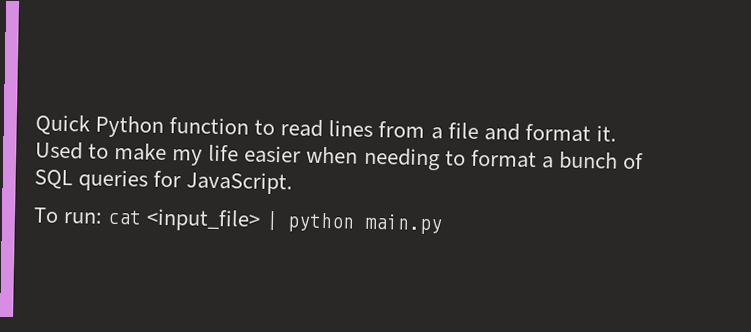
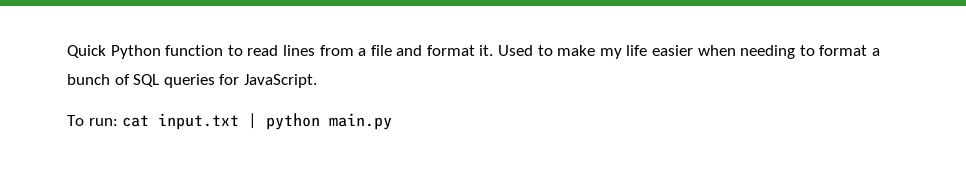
[146,208,262,232] <input_file> -> [158,113,240,130] input.txt

